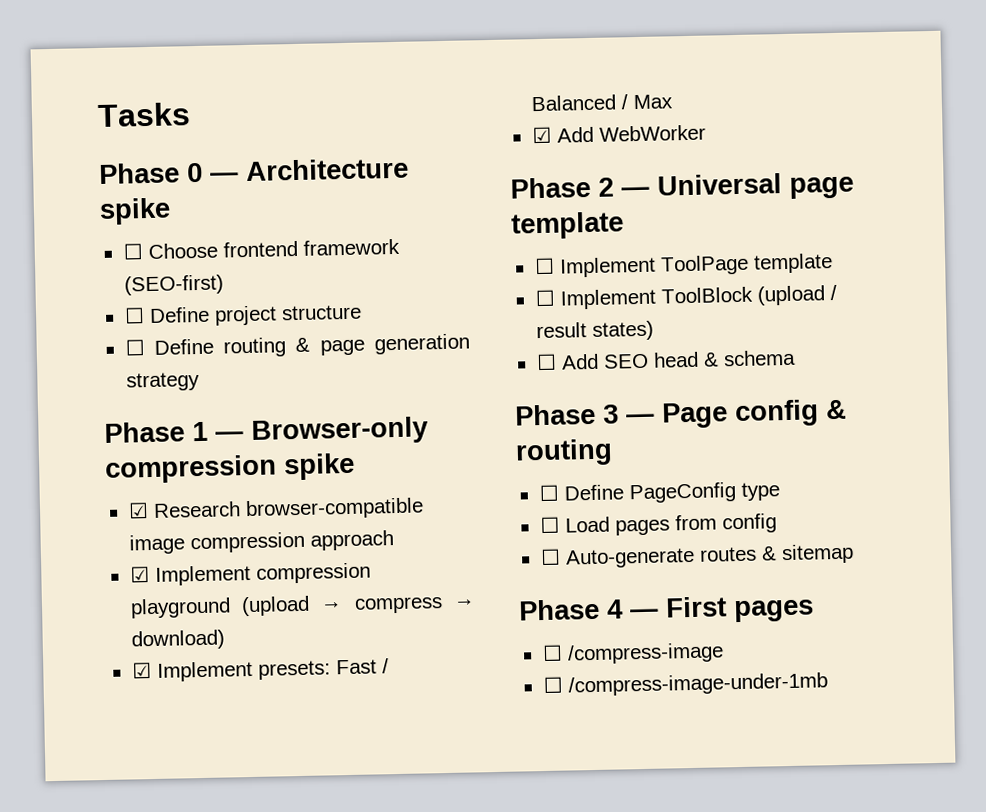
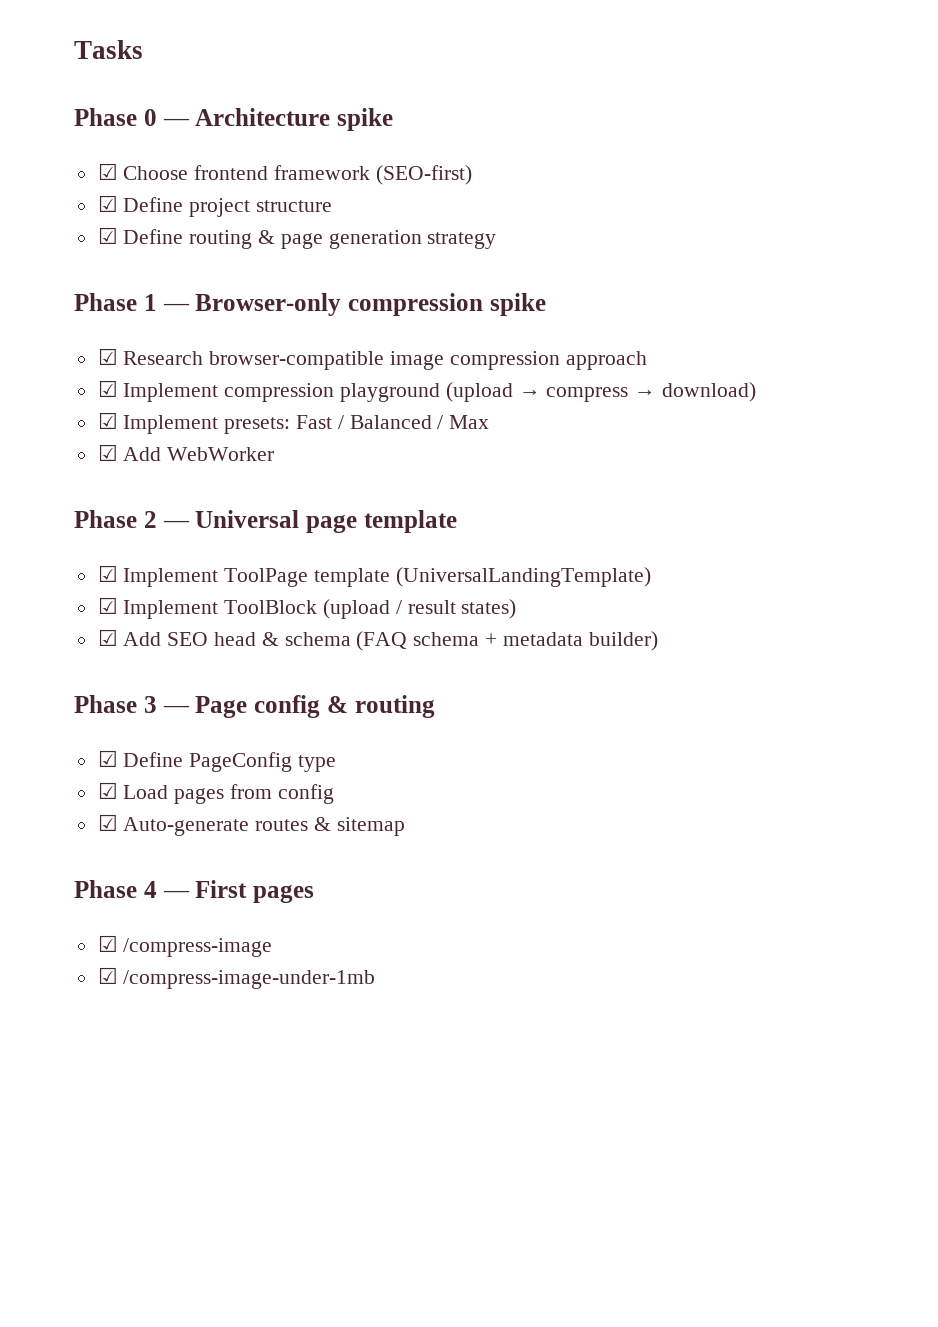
[122,243,143,260] ☐ -> [97,163,118,180] ☑
[123,307,145,324] ☐ -> [97,195,118,212] ☑
[124,339,145,356] ☐ -> [97,227,118,244] ☑
[533,257,555,275] ☐ -> [97,565,118,582] ☑
[534,289,555,307] // ☐ -> [395,567,651,587] [97,597,118,614] (UniversalLandingTemplate) // ☑
[535,353,557,371] ☐ -> [97,629,118,646] ☑
(796, 358) none -> [356,631,658,651] (FAQ schema + metadata builder)
[538,484,559,502] ☐ -> [97,750,118,767] ☑
[539,516,560,534] ☐ -> [97,782,118,799] ☑
[539,548,561,566] ☐ -> [97,814,118,831] ☑
[541,644,563,662] ☐ -> [97,935,118,952] ☑
[542,676,563,694] ☐ -> [97,967,118,984] ☑

